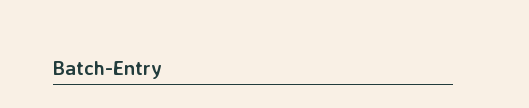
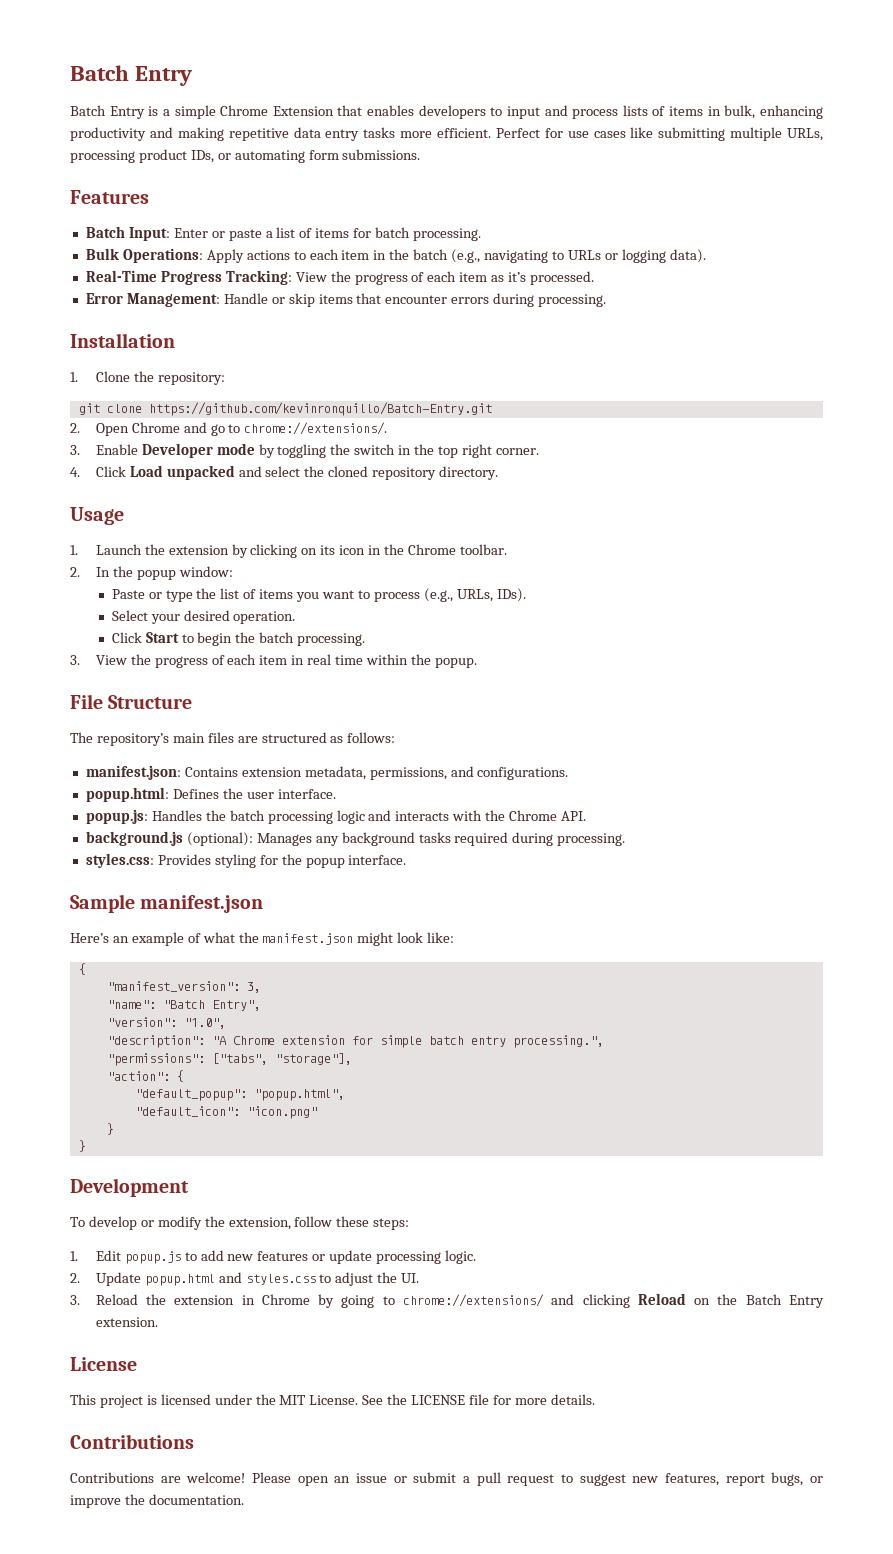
[53,61,162,79] Batch-Entry -> [70,65,193,86] [70,105,824,119] [70,127,823,141] [70,149,421,163] [70,190,149,204] [85,226,482,241] [85,248,706,263] [85,270,595,285] [85,293,607,307] [70,333,175,348] [70,371,225,385] [78,402,492,416] [70,422,388,436] [70,443,539,458] [70,465,499,480] [70,507,124,525] [70,544,507,558] [70,566,233,580] [111,588,526,602] [111,610,296,624] [111,632,366,646] [70,654,477,668] [70,694,193,709] [70,732,396,746] [85,765,569,780] [85,787,336,802] [85,809,587,824] [85,831,626,846] [85,853,407,868] [70,894,264,913] [70,932,455,946] [78,963,86,975] [106,981,261,993] [106,1000,261,1011] [106,1017,226,1029] [106,1035,604,1048] [106,1053,352,1066] [106,1070,184,1082] [134,1089,345,1101] [134,1106,317,1119] [106,1123,114,1135] [78,1140,86,1152] [70,1178,189,1197] [70,1216,410,1230] [70,1250,476,1264] [70,1272,420,1286] [70,1293,825,1308] [95,1317,158,1327] [70,1357,137,1371] [70,1394,595,1408] [70,1434,194,1449] [70,1472,823,1486] [70,1494,244,1508] Batch Entry // Batch Entry is a simple Chrome Extension that enables developers to input and process lists of items in bulk, enhancing productivity and making repetitive data entry tasks more efficient. Perfect for use cases like submitting multiple URLs, processing product IDs, or automating form submissions. // Features // Batch Input: Enter or paste a list of items for batch processing. // Bulk Operations: Apply actions to each item in the batch (e.g., navigating to URLs or logging data). // Real-Time Progress Tracking: View the progress of each item as it’s processed. // Error Management: Handle or skip items that encounter errors during processing. // Installation // 1. Clone the repository: // git clone https://github.com/kevinronquillo/Batch-Entry.git // 2. Open Chrome and go to chrome://extensions/. // 3. Enable Developer mode by toggling the switch in the top right corner. // 4. Click Load unpacked and select the cloned repository directory. // Usage // 1. Launch the extension by clicking on its icon in the Chrome toolbar. // 2. In the popup window: // Paste or type the list of items you want to process (e.g., URLs, IDs). // Select your desired operation. // Click Start to begin the batch processing. // 3. View the progress of each item in real time within the popup. // File Structure // The repository’s main files are structured as follows: // manifest.json: Contains extension metadata, permissions, and configurations. // popup.html: Defines the user interface. // popup.js: Handles the batch processing logic and interacts with the Chrome API. // background.js (optional): Manages any background tasks required during processing. // styles.css: Provides styling for the popup interface. // Sample manifest.json // Here’s an example of what the manifest.json might look like: // { // "manifest_version": 3, // "name": "Batch Entry", // "version": "1.0", // "description": "A Chrome extension for simple batch entry processing.", // "permissions": ["tabs", "storage"], // "action": { // "default_popup": "popup.html", // "default_icon": "icon.png" // } // } // Development // To develop or modify the extension, follow these steps: // 1. Edit popup.js to add new features or update processing logic. // 2. Update popup.html and styles.css to adjust the UI. // 3. Reload the extension in Chrome by going to chrome://extensions/ and clicking Reload on the Batch Entry extension. // License // This project is licensed under the MIT License. See the LICENSE file for more details. // Contributions // Contributions are welcome! Please open an issue or submit a pull request to suggest new features, report bugs, or improve the documentation.

